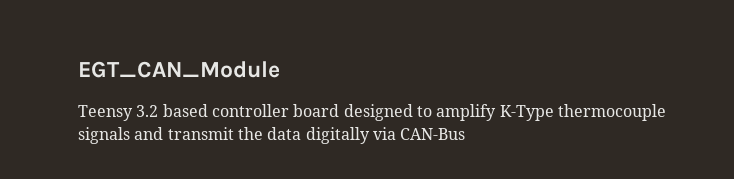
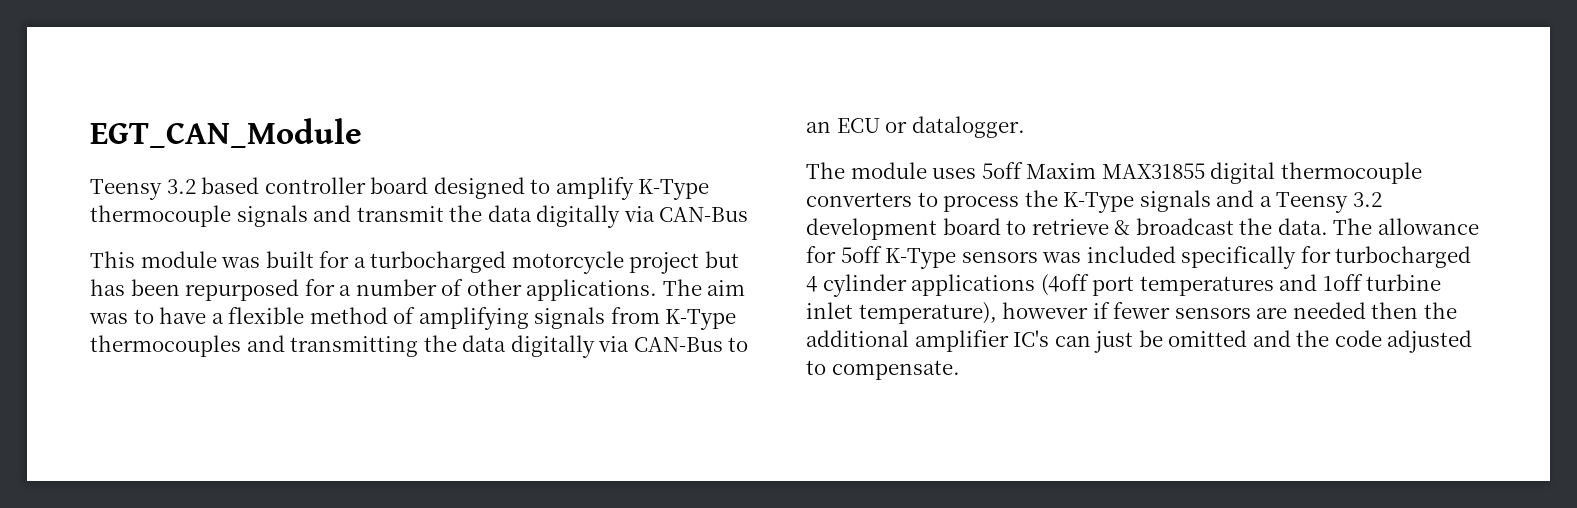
(466, 134) none -> [90,251,739,274] [90,279,746,301] [89,307,737,330] [90,335,749,358] [806,116,1025,138] [806,162,1422,184] [806,190,1382,213] [806,218,1479,240] [806,246,1472,269] [806,274,1442,297] [806,302,1457,324] [806,330,1473,353] [806,360,960,380] // This module was built for a turbocharged motorcycle project but has been repurposed for a number of other applications. The aim was to have a flexible method of amplifying signals from K-Type thermocouples and transmitting the data digitally via CAN-Bus to an ECU or datalogger. // The module uses 5off Maxim MAX31855 digital thermocouple converters to process the K-Type signals and a Teensy 3.2 development board to retrieve & broadcast the data. The allowance for 5off K-Type sensors was included specifically for turbocharged 4 cylinder applications (4off port temperatures and 1off turbine inlet temperature), however if fewer sensors are needed then the additional amplifier IC's can just be omitted and the code adjusted to compensate.

